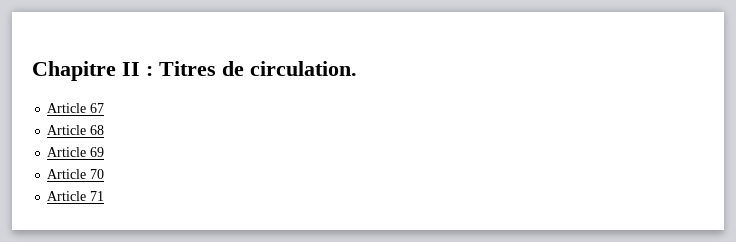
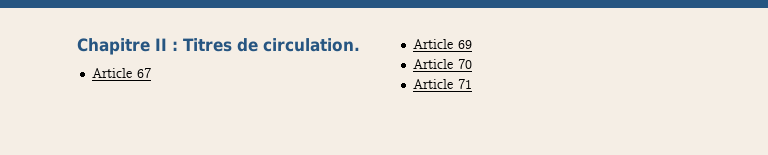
[47,125,105,135] // Article 68 -> (152, 73) none

